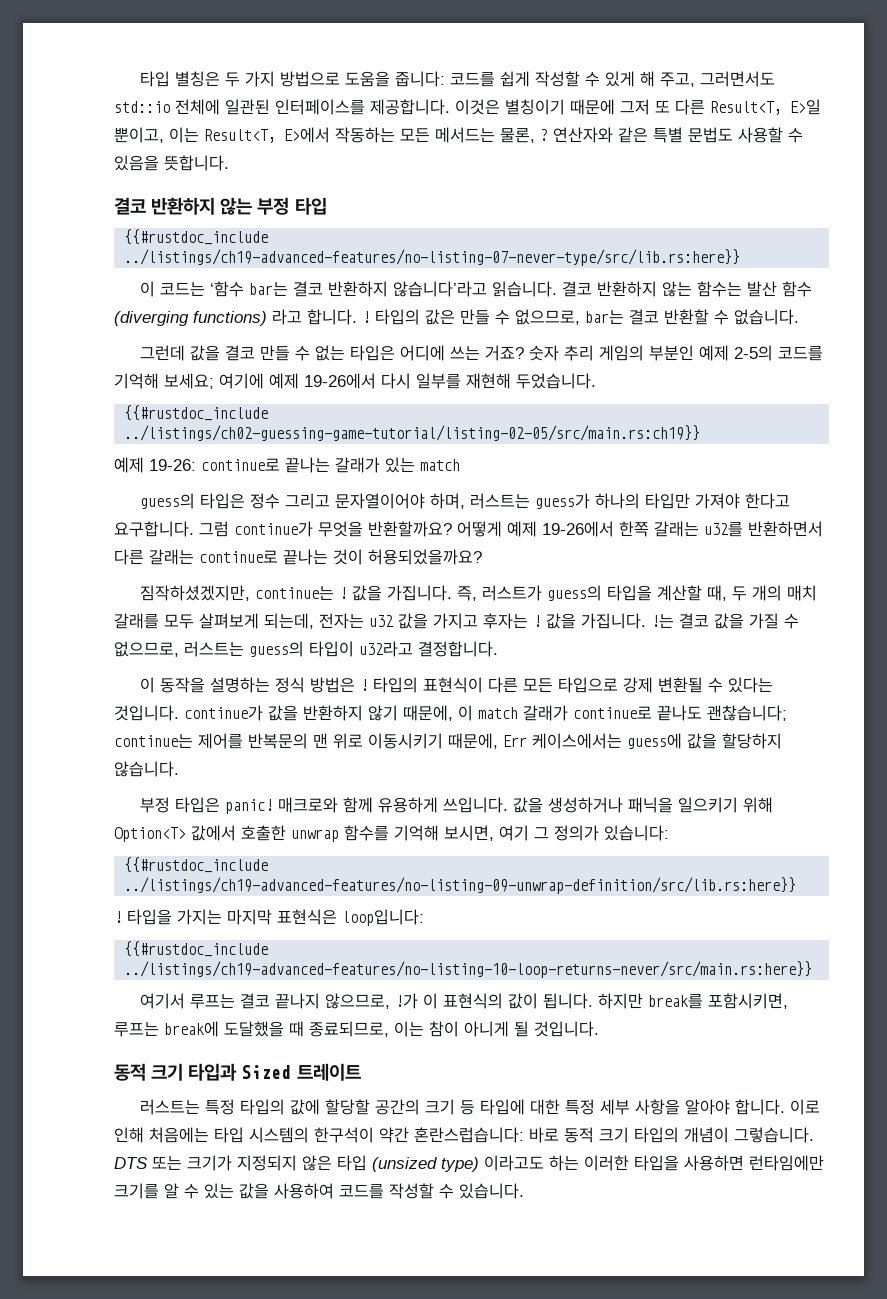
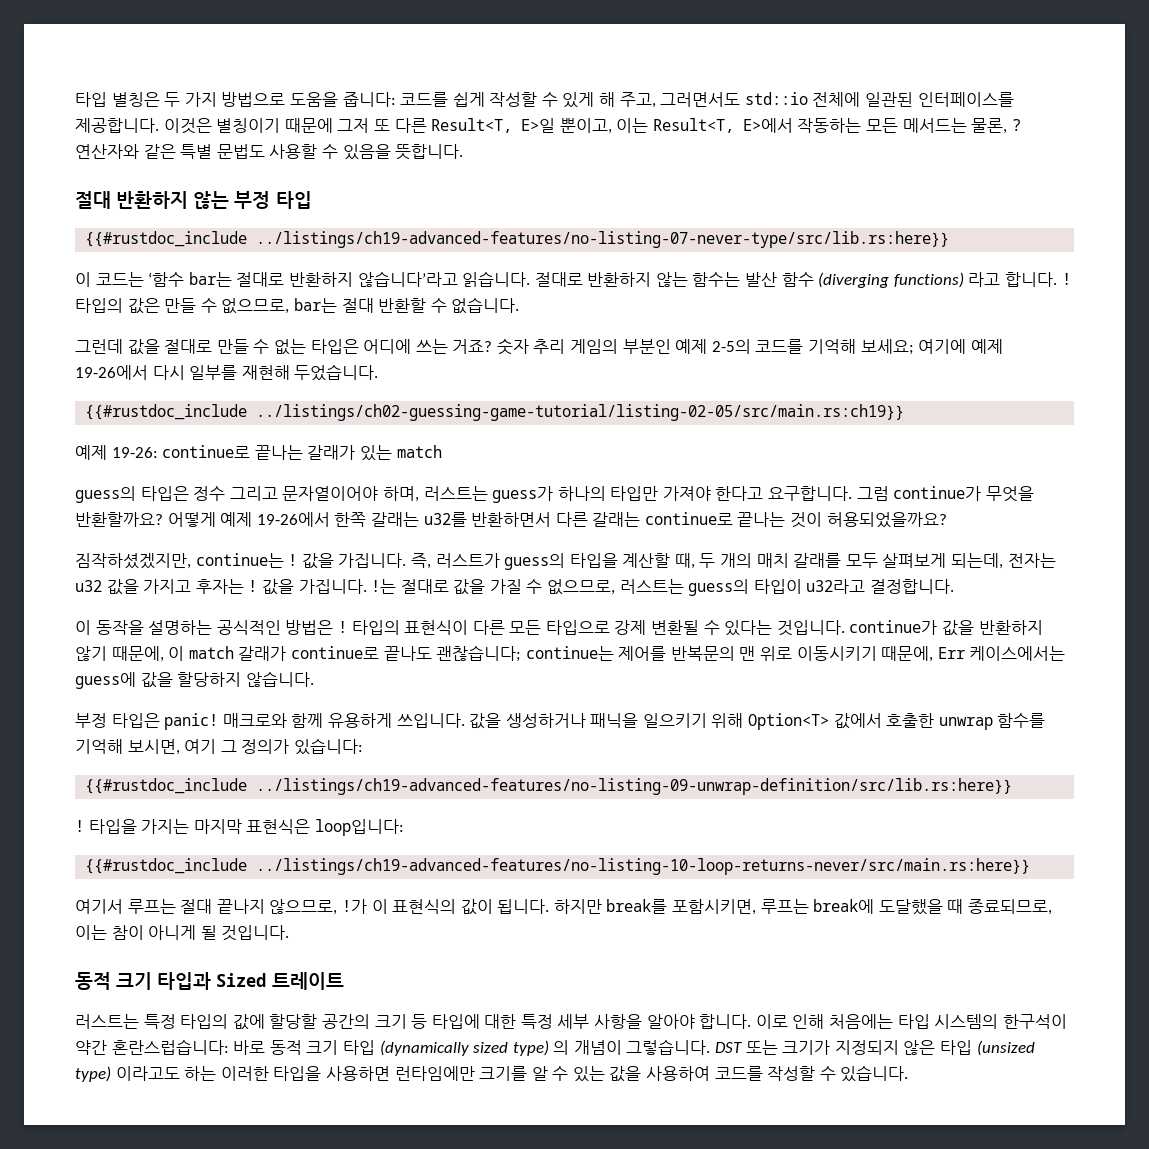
[114,197,146,215] 결코 -> [75,191,111,209] 절대
[292,281,323,297] 결코 -> [236,272,285,287] 절대로
[561,281,592,297] 결코 -> [534,272,583,287] 절대로
[629,309,659,325] 결코 -> [341,298,374,313] 절대
[224,345,255,361] 결코 -> [164,339,213,354] 절대로
[679,613,709,629] 결코 -> [400,579,449,594] 절대로
[274,677,305,693] 정식 -> [216,620,281,635] 공식적인
[239,993,270,1009] 결코 -> [180,899,213,914] 절대
[634,1127,679,1143] 타입의 -> [342,1040,570,1056] 타입 (dynamically sized type) 의
[114,1157,148,1169] DTS -> [715,1042,743,1053] DST

